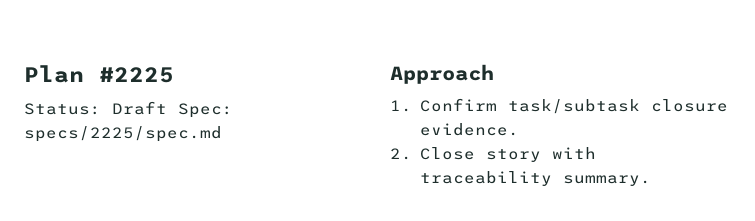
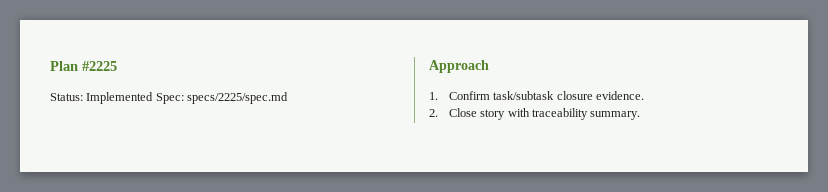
[112,101,167,115] Draft -> [86,92,154,104] Implemented

